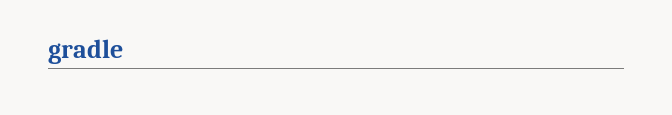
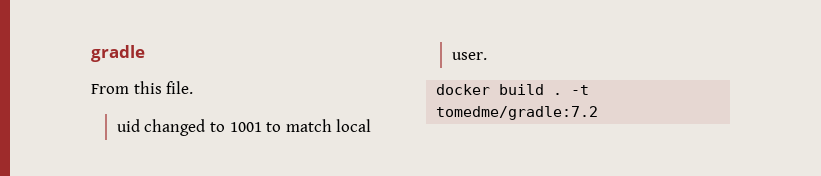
(123, 51) none -> [91,81,194,94] [116,119,372,136] [451,52,487,60] [436,84,590,95] [436,106,599,120] // From this file. // uid changed to 1001 to match local user. // docker build . -t tomedme/gradle:7.2

